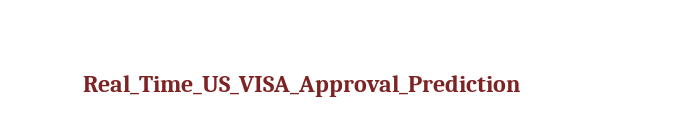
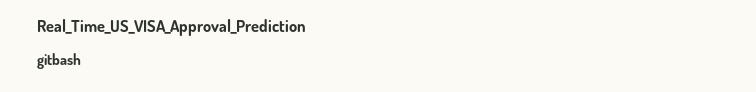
(521, 86) none -> [37,53,81,69] // gitbash

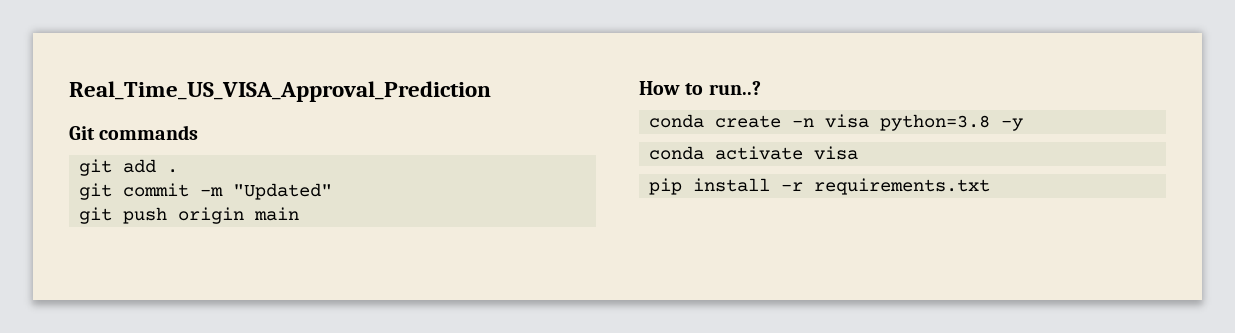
[37,53,81,69] gitbash -> [69,125,199,140] [78,159,178,176] [78,183,332,200] [78,207,299,224] [639,81,761,95] [648,114,1023,131] [648,146,858,160] [648,178,990,195] Git commands // git add . // git commit -m "Updated" // git push origin main // How to run..? // conda create -n visa python=3.8 -y // conda activate visa // pip install -r requirements.txt

